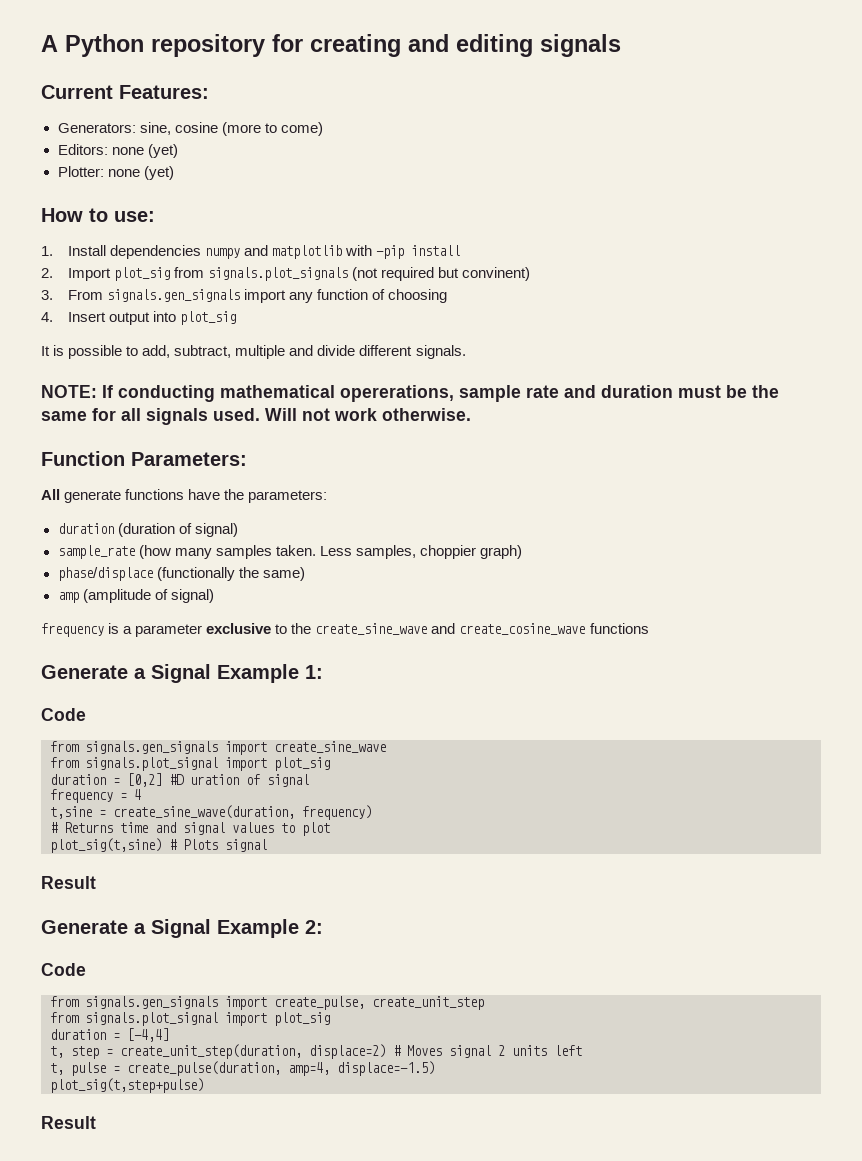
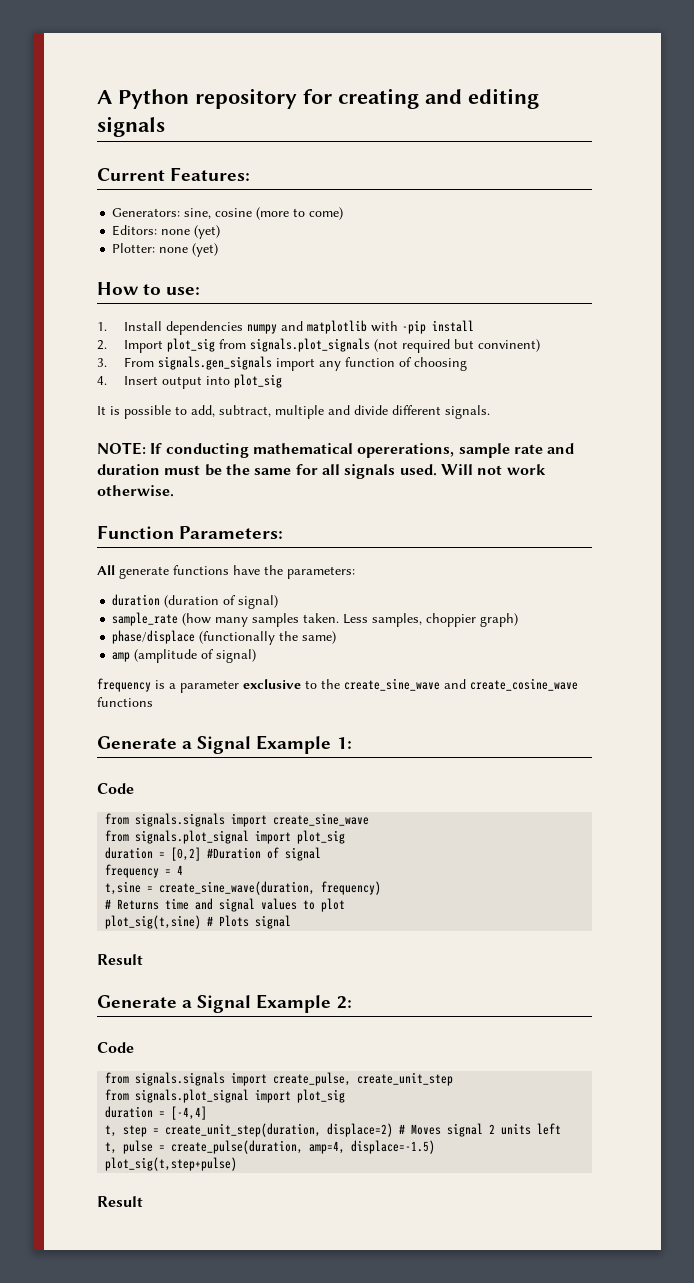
[85,741,218,754] signals.gen_signals -> [135,813,226,827] signals.signals
[169,774,239,785] #D uration -> [207,847,262,859] #Duration
[85,996,218,1009] signals.gen_signals -> [135,1072,226,1086] signals.signals

